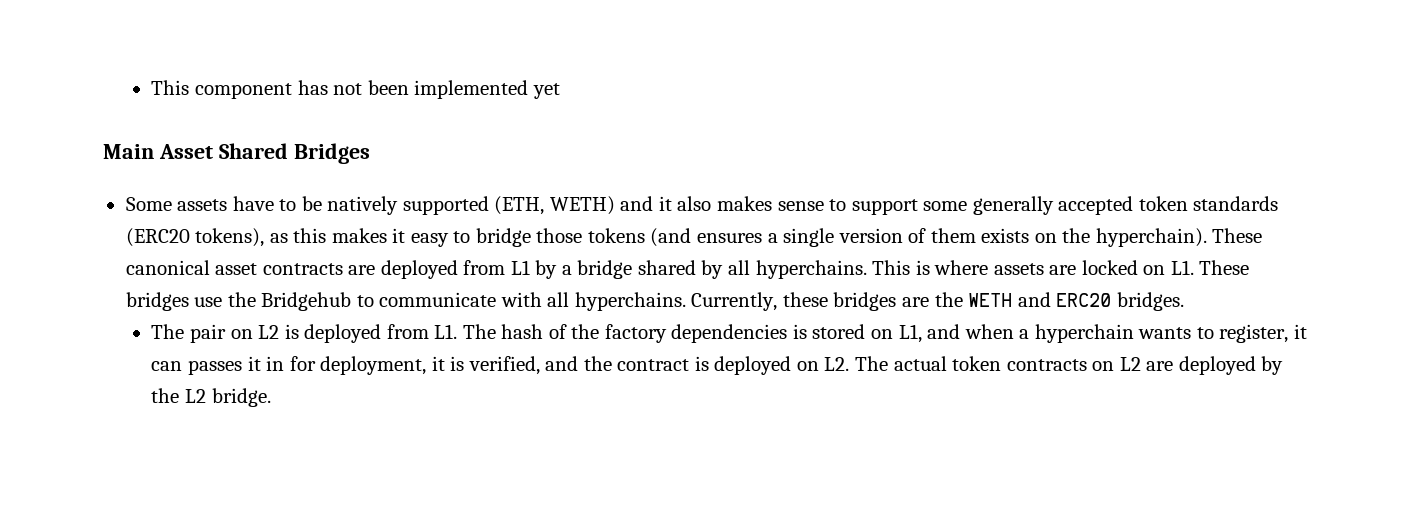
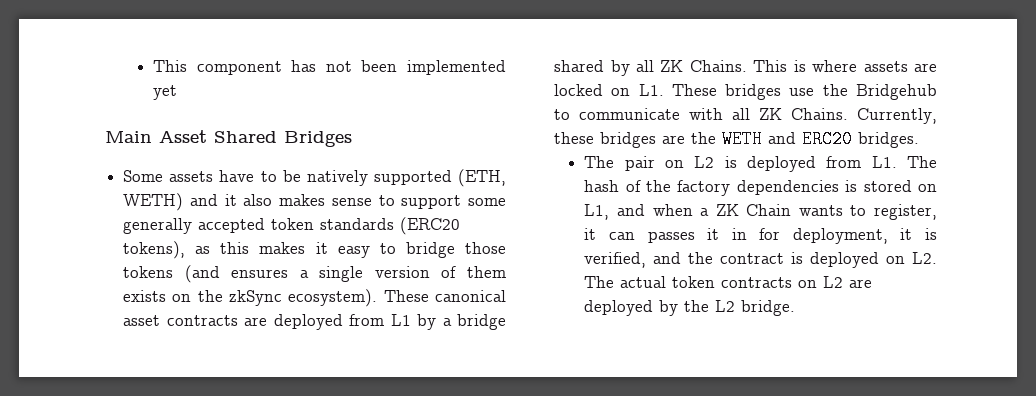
[1095,228,1207,247] hyperchain). -> [229,289,378,307] zkSync ecosystem).
[755,260,867,279] hyperchains. -> [660,60,747,72] ZK Chains.
[574,292,686,311] hyperchains. -> [759,108,849,120] ZK Chains.
[1034,324,1134,343] hyperchain -> [715,204,792,216] ZK Chain

